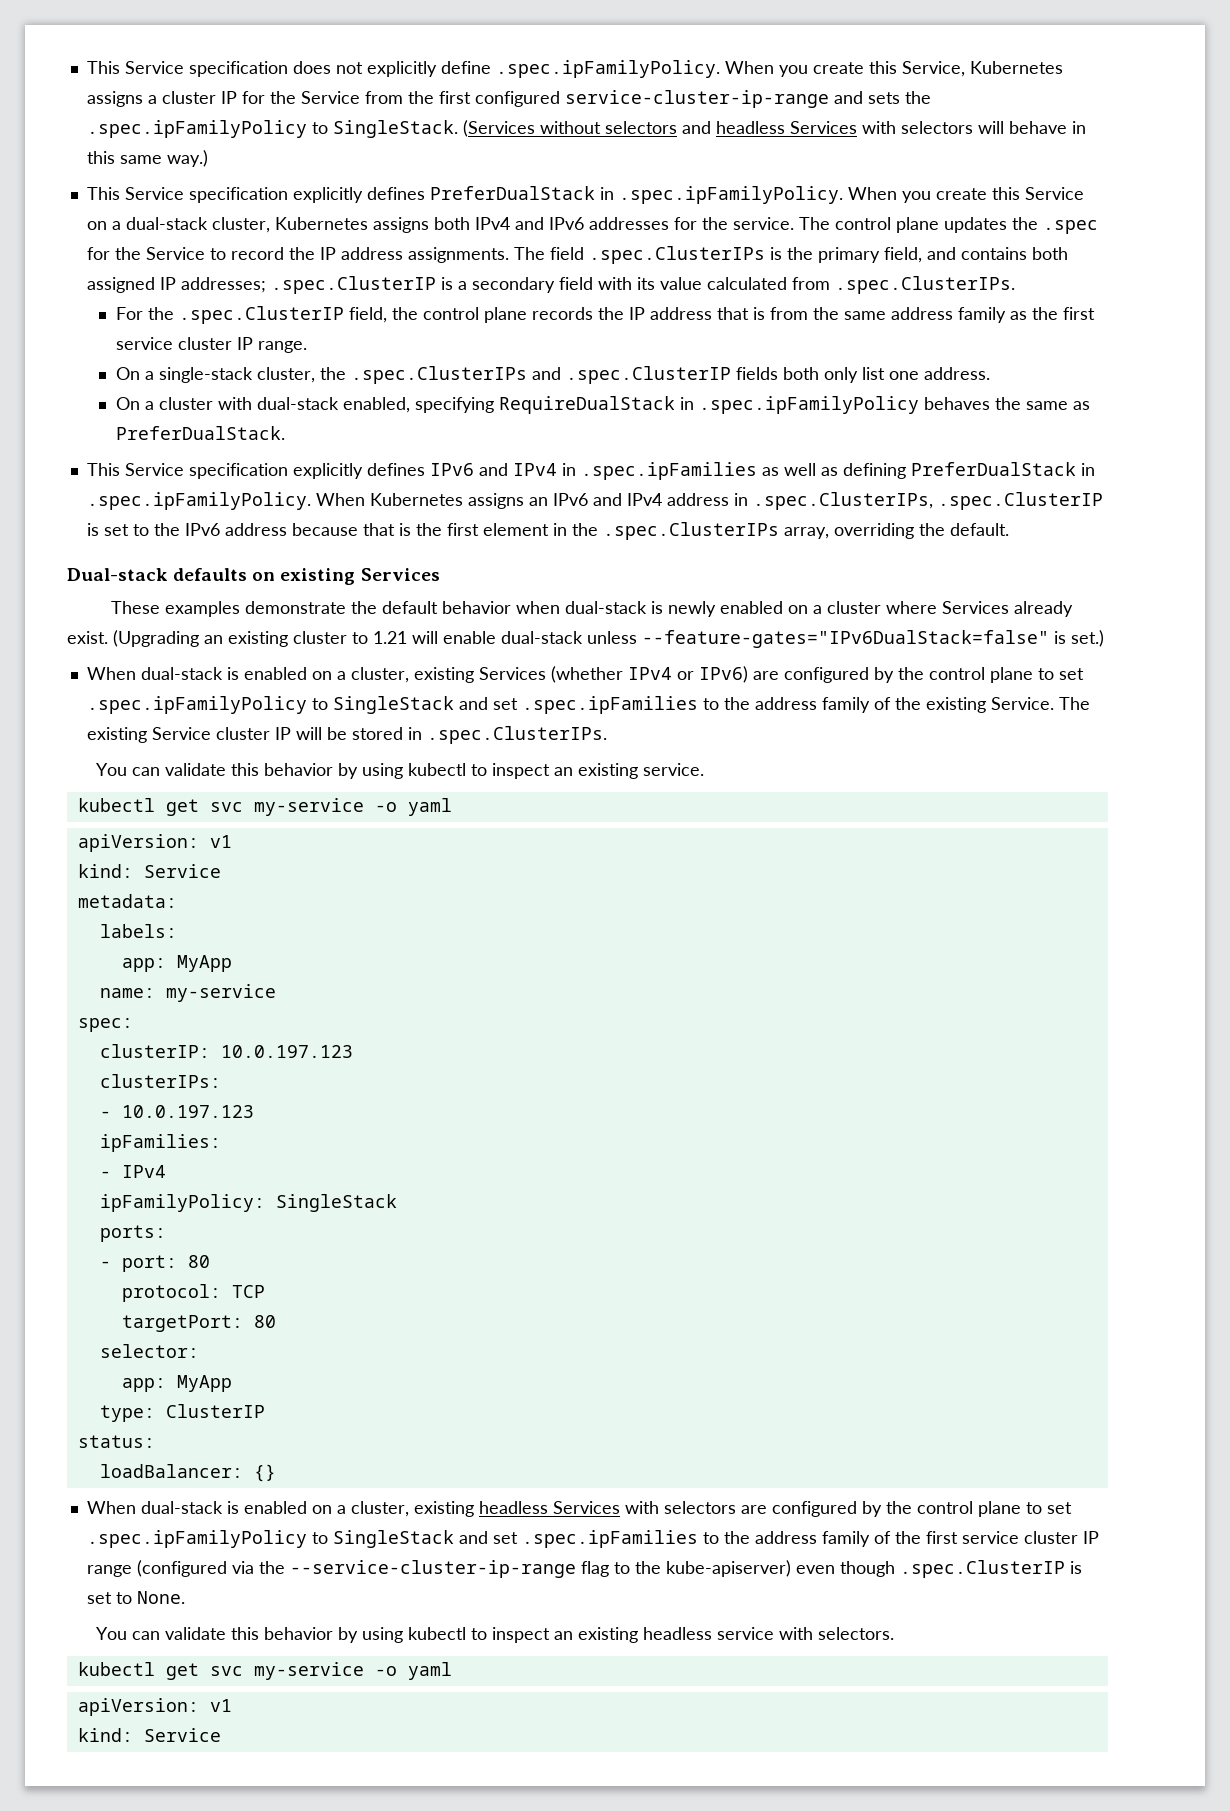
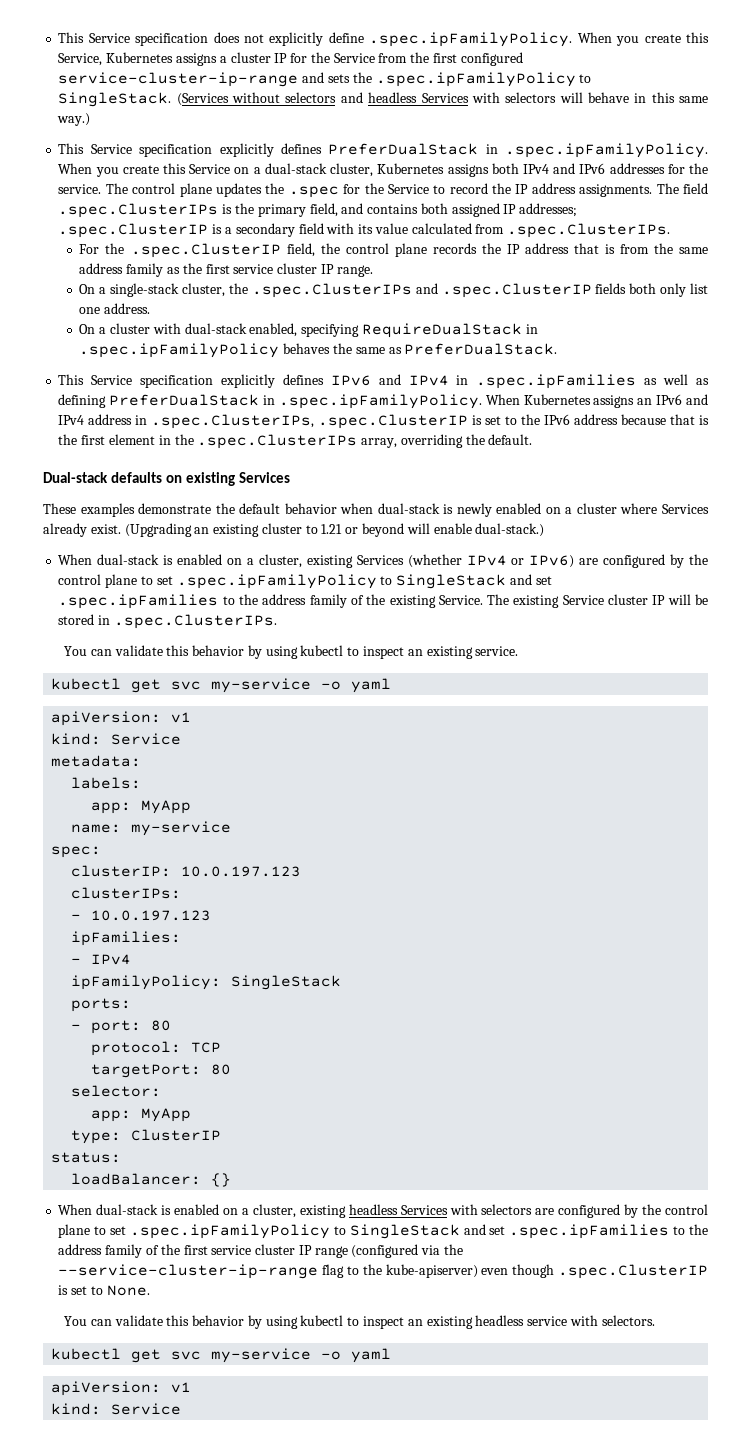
[412,630,1104,648] will enable dual-stack unless --feature-gates="IPv6DualStack=false" is set.) -> [345,523,545,537] or beyond will enable dual-stack.)

